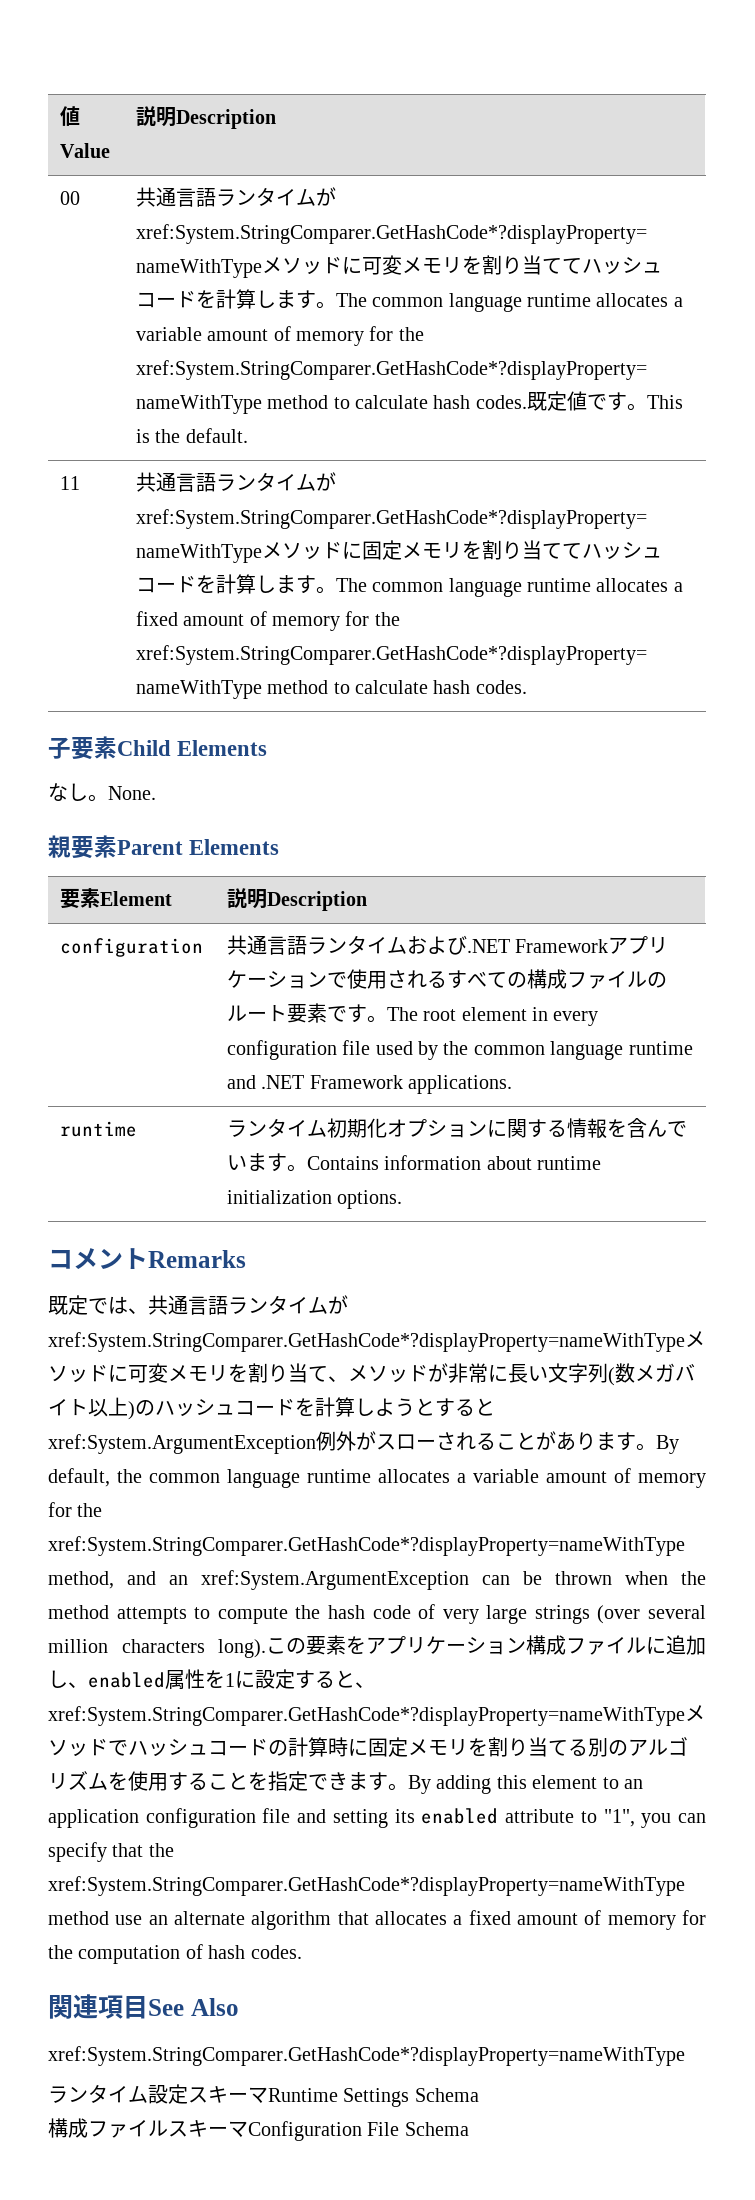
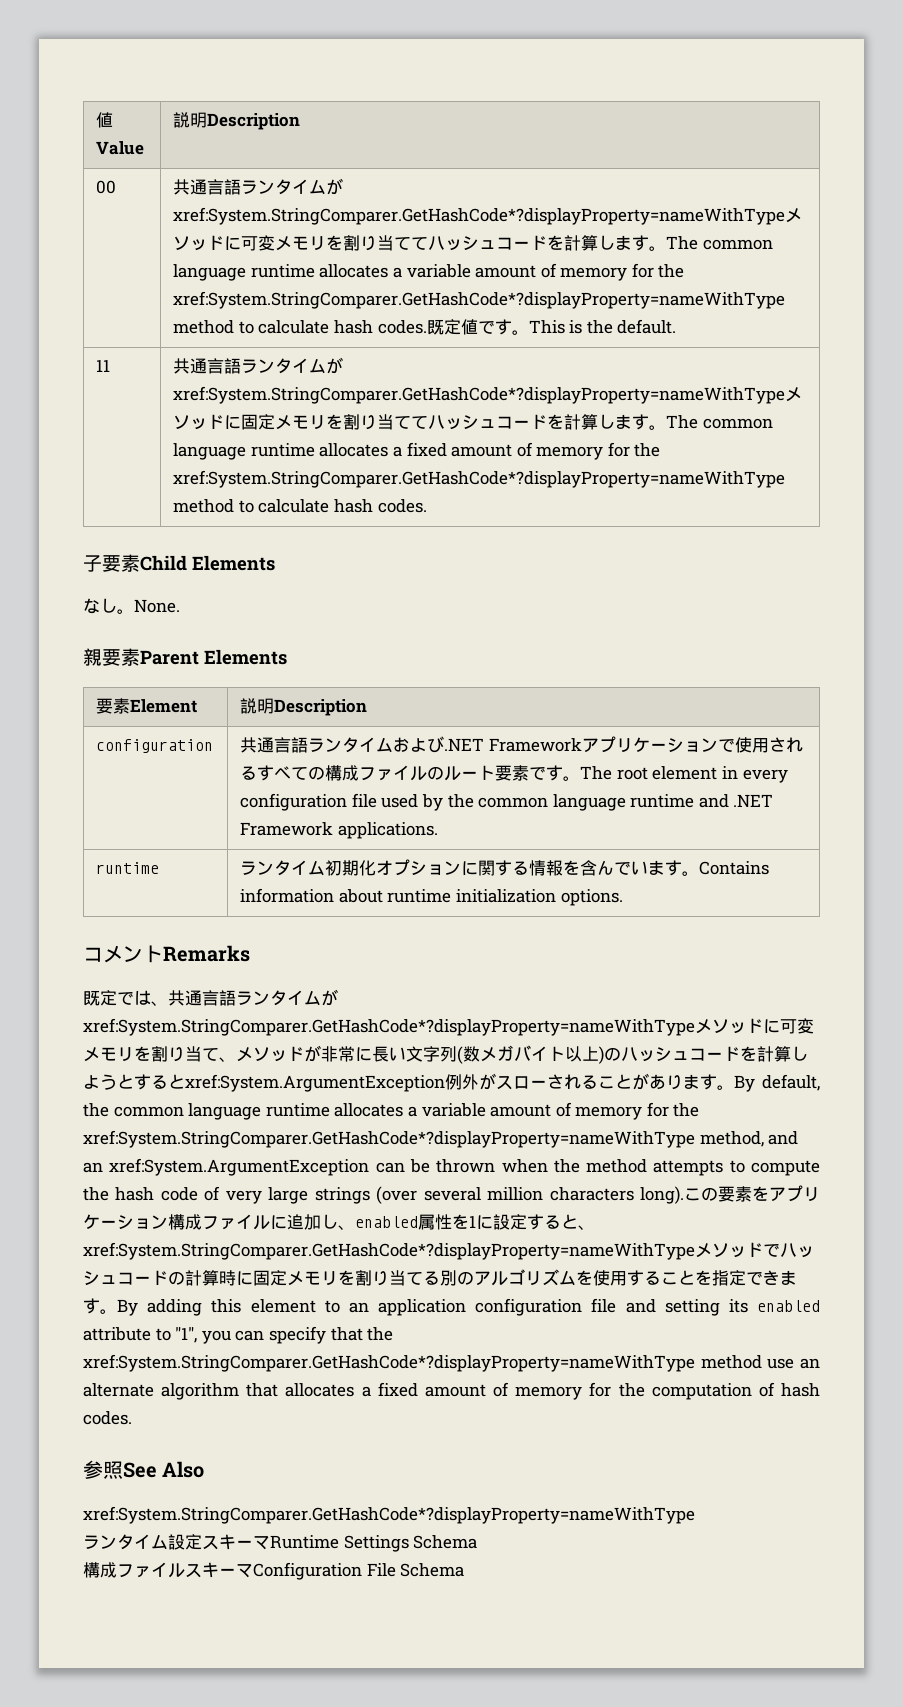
[48,1994,148,2019] 関連項目 -> [83,1460,123,1479] 参照

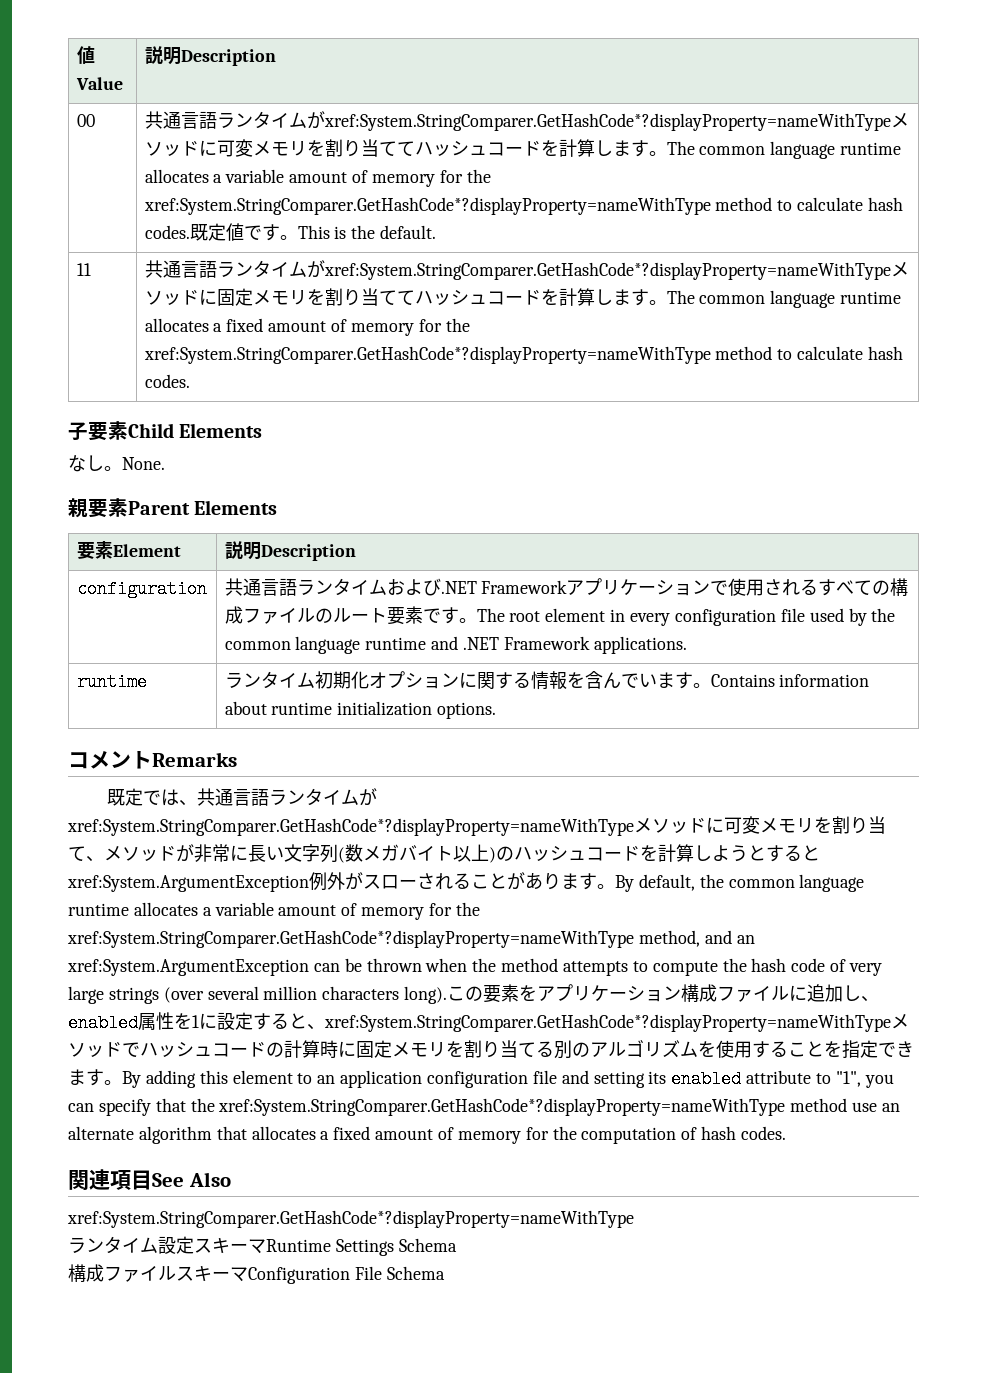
[83,1460,123,1479] 参照 -> [68,1169,152,1190] 関連項目

